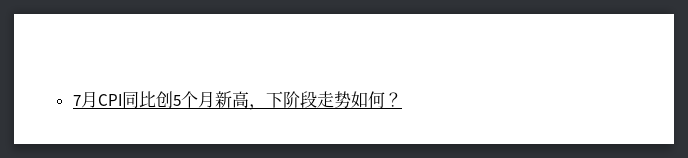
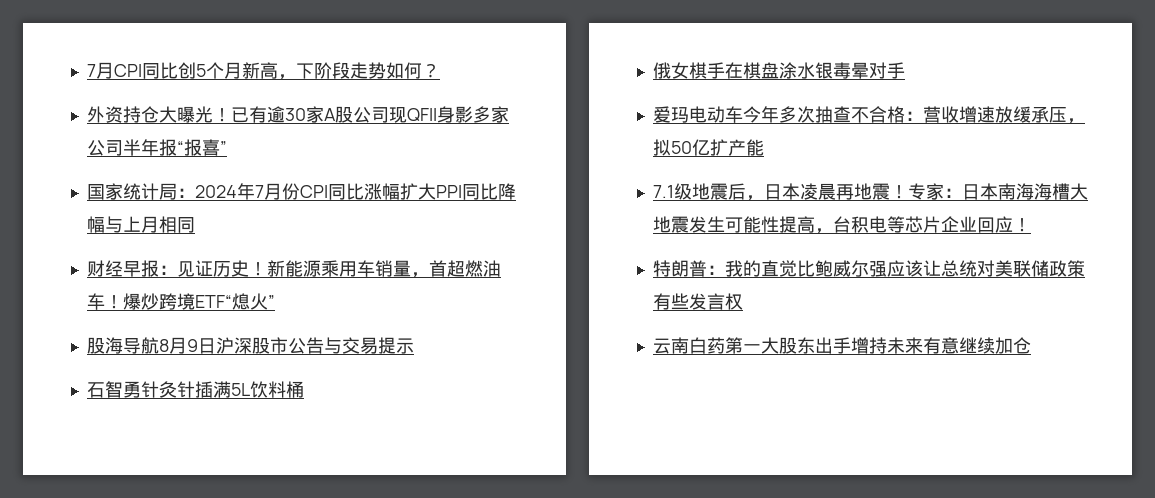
(402, 99) none -> [86,106,509,123] [86,139,227,156] [86,183,516,200] [86,216,195,233] [86,260,501,278] [86,293,275,310] [86,337,414,354] [86,381,304,398] [652,62,905,79] [652,106,1085,124] [652,139,764,156] [652,183,1088,201] [652,216,1031,234] [652,260,1085,277] [652,293,743,310] [652,337,1031,354] // 外资持仓大曝光！已有逾30家A股公司现QFII身影多家公司半年报“报喜” // 国家统计局：2024年7月份CPI同比涨幅扩大PPI同比降幅与上月相同 // 财经早报：见证历史！新能源乘用车销量，首超燃油车！爆炒跨境ETF“熄火” // 股海导航8月9日沪深股市公告与交易提示 // 石智勇针灸针插满5L饮料桶 // 俄女棋手在棋盘涂水银毒晕对手 // 爱玛电动车今年多次抽查不合格：营收增速放缓承压，拟50亿扩产能 // 7.1级地震后，日本凌晨再地震！专家：日本南海海槽大地震发生可能性提高，台积电等芯片企业回应！ // 特朗普：我的直觉比鲍威尔强应该让总统对美联储政策有些发言权 // 云南白药第一大股东出手增持未来有意继续加仓

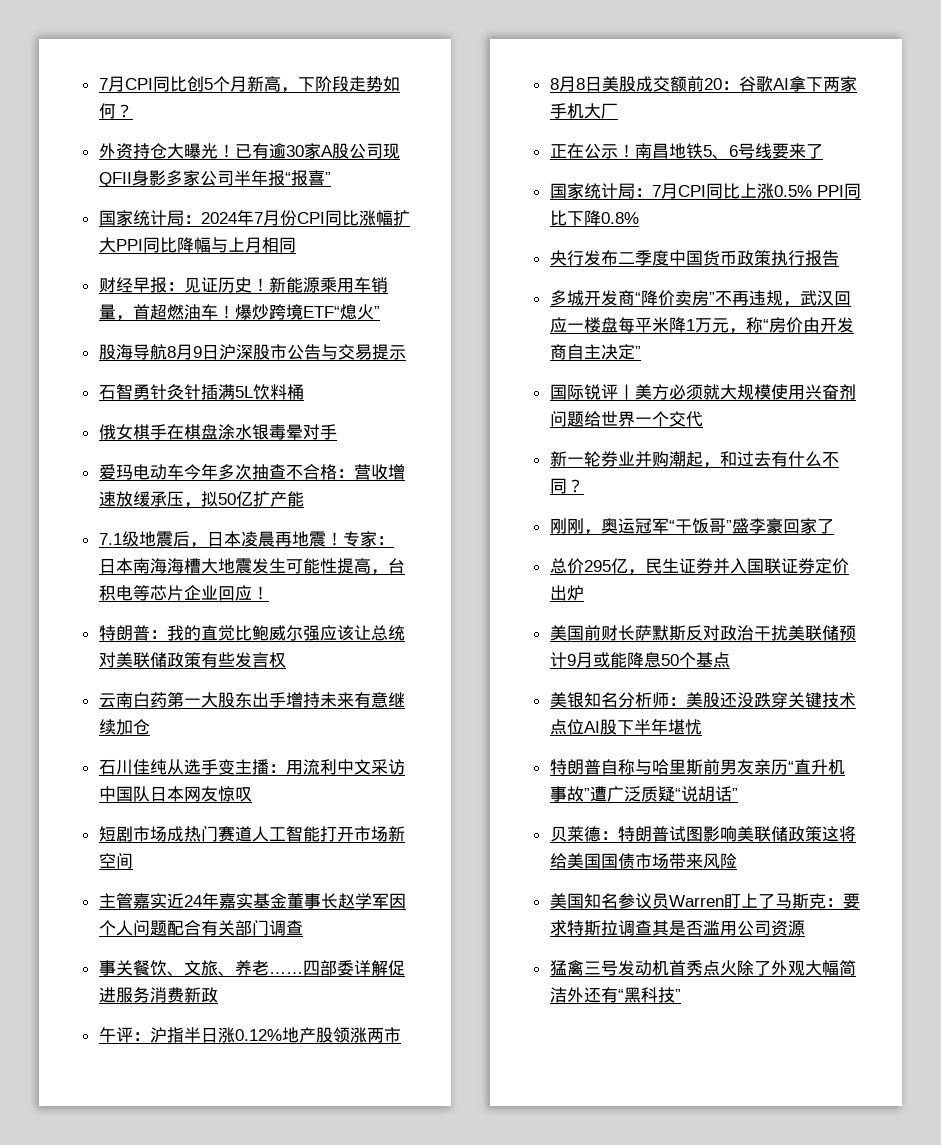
(1031, 345) none -> [98,759,405,775] [98,786,252,802] [98,825,405,842] [98,853,133,869] [98,892,406,909] [98,920,303,936] [98,960,405,976] [98,987,218,1003] [98,1027,401,1043] [549,76,857,92] [549,103,618,119] [549,143,823,159] [549,183,861,199] [549,210,639,226] [549,250,839,266] [549,290,851,307] [549,317,854,334] [549,344,641,360] [549,384,856,400] [549,411,703,427] [549,451,839,468] [549,478,584,494] [549,518,834,535] [549,558,849,575] [549,585,584,601] [549,625,856,641] [549,652,730,668] [549,692,856,708] [549,718,702,735] [549,759,845,775] [549,786,738,802] [549,826,856,842] [549,853,737,869] [549,893,860,909] [549,920,805,936] [549,960,856,976] [549,987,681,1003] // 石川佳纯从选手变主播：用流利中文采访中国队日本网友惊叹 // 短剧市场成热门赛道人工智能打开市场新空间 // 主管嘉实近24年嘉实基金董事长赵学军因个人问题配合有关部门调查 // 事关餐饮、文旅、养老……四部委详解促进服务消费新政 // 午评：沪指半日涨0.12%地产股领涨两市 // 8月8日美股成交额前20：谷歌AI拿下两家手机大厂 // 正在公示！南昌地铁5、6号线要来了 // 国家统计局：7月CPI同比上涨0.5% PPI同比下降0.8% // 央行发布二季度中国货币政策执行报告 // 多城开发商“降价卖房”不再违规，武汉回应一楼盘每平米降1万元，称“房价由开发商自主决定” // 国际锐评丨美方必须就大规模使用兴奋剂问题给世界一个交代 // 新一轮券业并购潮起，和过去有什么不同？ // 刚刚，奥运冠军“干饭哥”盛李豪回家了 // 总价295亿，民生证券并入国联证券定价出炉 // 美国前财长萨默斯反对政治干扰美联储预计9月或能降息50个基点 // 美银知名分析师：美股还没跌穿关键技术点位AI股下半年堪忧 // 特朗普自称与哈里斯前男友亲历“直升机事故”遭广泛质疑“说胡话” // 贝莱德：特朗普试图影响美联储政策这将给美国国债市场带来风险 // 美国知名参议员Warren盯上了马斯克：要求特斯拉调查其是否滥用公司资源 // 猛禽三号发动机首秀点火除了外观大幅简洁外还有“黑科技”

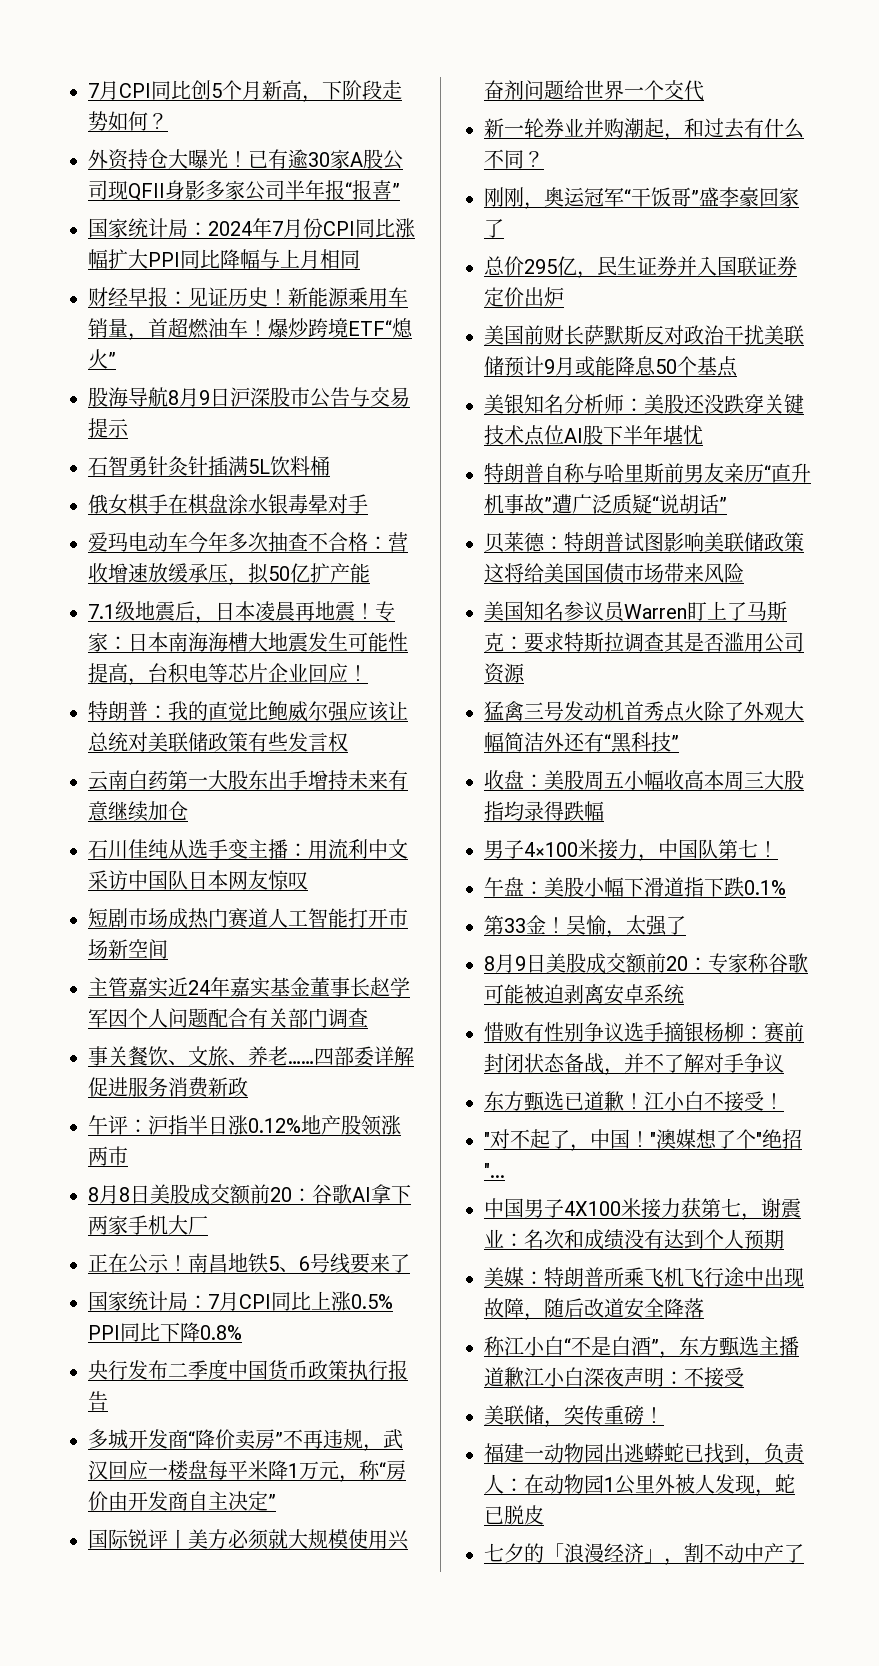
(681, 995) none -> [484,770,804,790] [484,801,604,821] [484,839,778,862] [484,877,786,897] [484,915,686,938] [484,953,808,974] [484,984,684,1005] [484,1022,804,1043] [484,1053,784,1076] [484,1091,784,1112] [484,1129,802,1152] [484,1163,505,1178] [484,1198,801,1221] [484,1229,784,1250] [484,1267,804,1287] [484,1298,704,1321] [484,1336,799,1359] [484,1367,744,1388] [484,1405,664,1428] [484,1443,805,1466] [484,1474,795,1497] [484,1505,544,1525] [484,1543,804,1566] // 收盘：美股周五小幅收高本周三大股指均录得跌幅 // 男子4×100米接力，中国队第七！ // 午盘：美股小幅下滑道指下跌0.1% // 第33金！吴愉，太强了 // 8月9日美股成交额前20：专家称谷歌可能被迫剥离安卓系统 // 惜败有性别争议选手摘银杨柳：赛前封闭状态备战，并不了解对手争议 // 东方甄选已道歉！江小白不接受！ // "对不起了，中国！"澳媒想了个"绝招"... // 中国男子4X100米接力获第七，谢震业：名次和成绩没有达到个人预期 // 美媒：特朗普所乘飞机飞行途中出现故障，随后改道安全降落 // 称江小白“不是白酒”，东方甄选主播道歉江小白深夜声明：不接受 // 美联储，突传重磅！ // 福建一动物园出逃蟒蛇已找到，负责人：在动物园1公里外被人发现，蛇已脱皮 // 七夕的「浪漫经济」，割不动中产了

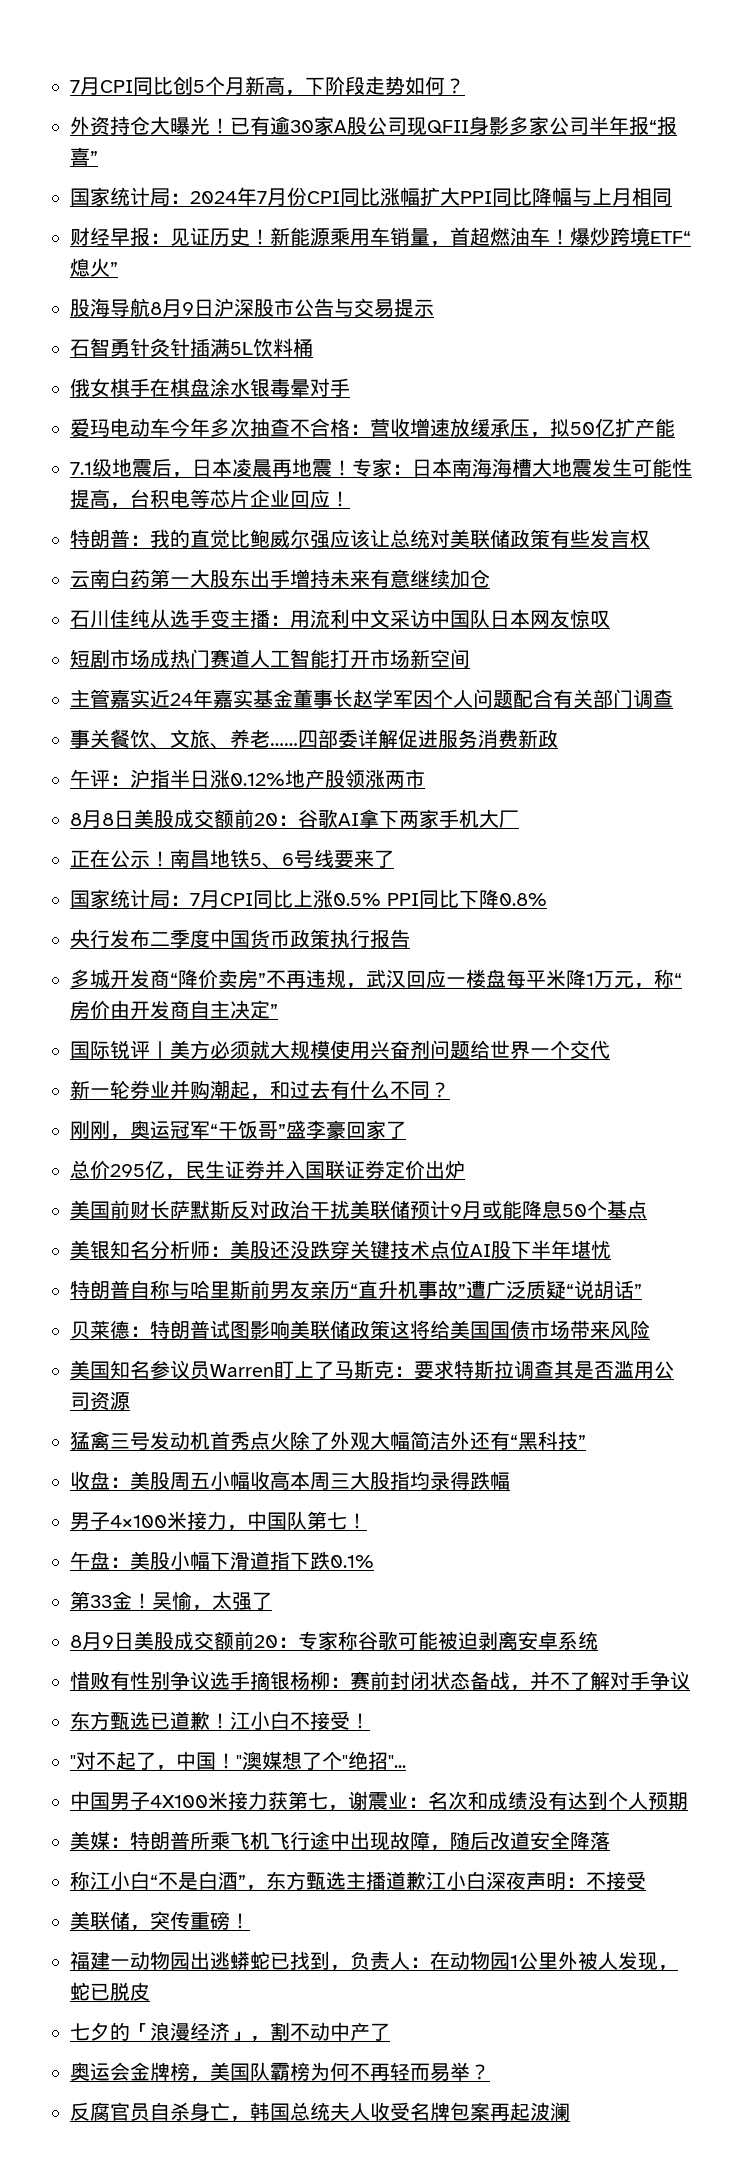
(804, 1553) none -> [70,2062,490,2082] [70,2102,570,2122] // 奥运会金牌榜，美国队霸榜为何不再轻而易举？ // 反腐官员自杀身亡，韩国总统夫人收受名牌包案再起波澜

